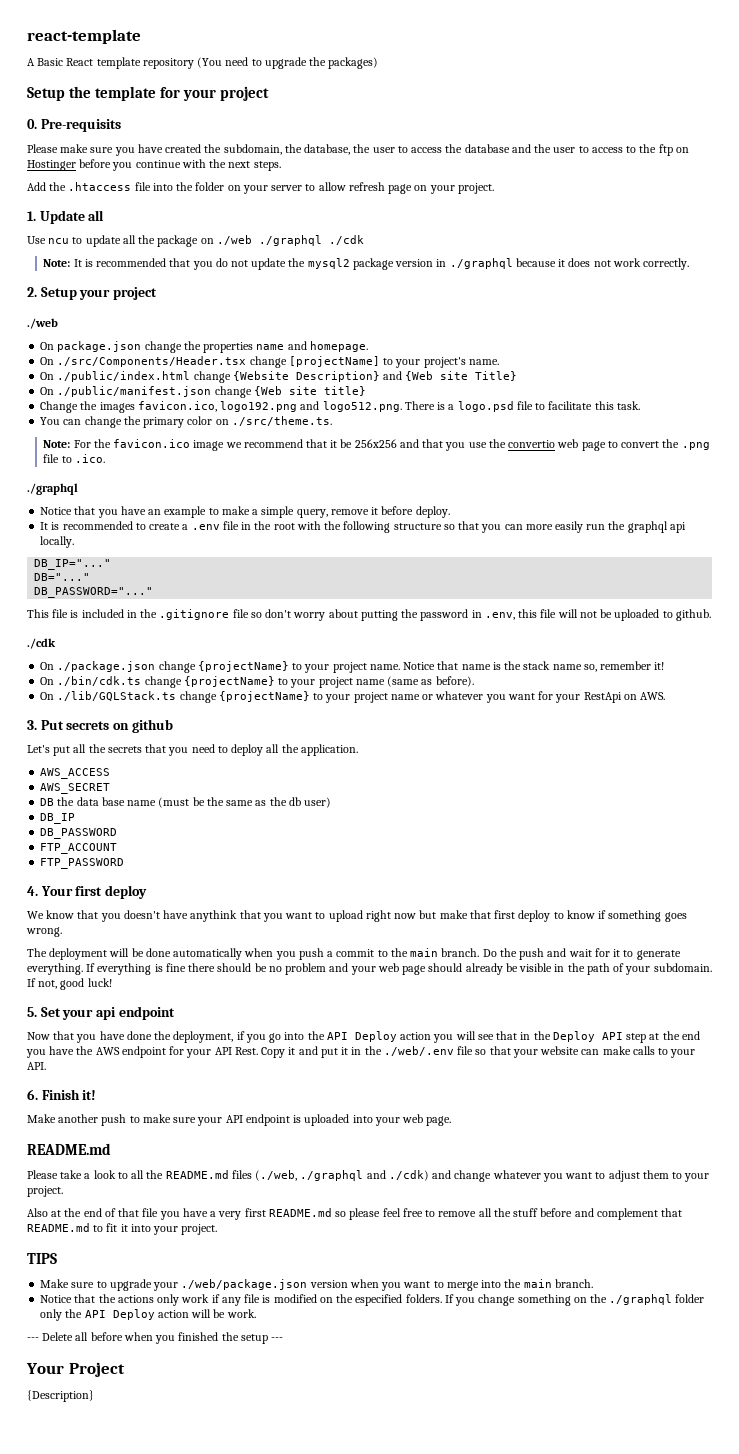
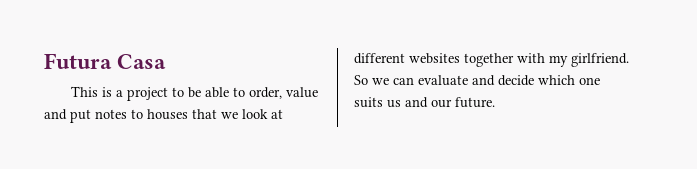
[27,29,141,44] [27,57,379,69] [27,86,270,101] [27,119,121,132] [27,144,689,156] [27,159,281,171] [27,182,494,194] [27,210,105,224] [27,235,364,247] [43,258,690,270] [27,287,157,300] [27,318,58,329] [40,341,368,353] [40,356,499,368] [40,371,518,383] [40,386,366,398] [40,401,640,413] [40,416,332,428] [43,439,710,451] [43,454,105,463] [27,483,78,495] [40,506,450,518] [40,521,686,533] [40,536,75,548] [34,559,112,570] [34,573,91,581] [34,587,154,598] [27,609,711,621] [27,638,56,649] [40,661,665,673] [40,676,474,688] [40,691,666,703] [27,719,173,733] [27,744,358,756] [40,768,111,779] [40,783,111,794] [40,797,332,808] [40,813,76,824] [40,828,118,839] [40,843,118,854] [40,858,125,869] [27,885,147,899] [27,910,687,922] [26,927,62,937] [27,948,681,960] [27,963,712,975] [27,978,112,990] [27,1006,175,1020] [27,1031,700,1043] [26,1046,696,1058] [27,1062,46,1070] [27,1089,97,1100] [27,1114,452,1126] [27,1143,111,1155] [27,1170,710,1182] [27,1186,63,1197] [27,1208,683,1220] [27,1223,218,1235] [27,1253,57,1264] [40,1279,593,1291] [40,1294,705,1306] [40,1309,256,1321] [27,1332,284,1344] [26,1362,125,1377] [27,1390,94,1402] react-template // A Basic React template repository (You need to upgrade the packages) // Setup the template for your project // 0. Pre-requisits // Please make sure you have created the subdomain, the database, the user to access the database and the user to access to the ftp on Hostinger before you continue with the next steps. // Add the .htaccess file into the folder on your server to allow refresh page on your project. // 1. Update all // Use ncu to update all the package on ./web ./graphql ./cdk // Note: It is recommended that you do not update the mysql2 package version in ./graphql because it does not work correctly. // 2. Setup your project // ./web // On package.json change the properties name and homepage. // On ./src/Components/Header.tsx change [projectName] to your project's name. // On ./public/index.html change {Website Description} and {Web site Title} // On ./public/manifest.json change {Web site title} // Change the images favicon.ico, logo192.png and logo512.png. There is a logo.psd file to facilitate this task. // You can change the primary color on ./src/theme.ts. // Note: For the favicon.ico image we recommend that it be 256x256 and that you use the convertio web page to convert the .png file to .ico. // ./graphql // Notice that you have an example to make a simple query, remove it before deploy. // It is recommended to create a .env file in the root with the following structure so that you can more easily run the graphql api locally. // DB_IP="..." // DB="..." // DB_PASSWORD="..." // This file is included in the .gitignore file so don't worry about putting the password in .env, this file will not be uploaded to github. // ./cdk // On ./package.json change {projectName} to your project name. Notice that name is the stack name so, remember it! // On ./bin/cdk.ts change {projectName} to your project name (same as before). // On ./lib/GQLStack.ts change {projectName} to your project name or whatever you want for your RestApi on AWS. // 3. Put secrets on github // Let's put all the secrets that you need to deploy all the application. // AWS_ACCESS // AWS_SECRET // DB the data base name (must be the same as the db user) // DB_IP // DB_PASSWORD // FTP_ACCOUNT // FTP_PASSWORD // 4. Your first deploy // We know that you doesn't have anythink that you want to upload right now but make that first deploy to know if something goes wrong. // The deployment will be done automatically when you push a commit to the main branch. Do the push and wait for it to generate everything. If everything is fine there should be no problem and your web page should already be visible in the path of your subdomain. If not, good luck! // 5. Set your api endpoint // Now that you have done the deployment, if you go into the API Deploy action you will see that in the Deploy API step at the end you have the AWS endpoint for your API Rest. Copy it and put it in the ./web/.env file so that your website can make calls to your API. // 6. Finish it! // Make another push to make sure your API endpoint is uploaded into your web page. // README.md // Please take a look to all the README.md files (./web, ./graphql and ./cdk) and change whatever you want to adjust them to your project. // Also at the end of that file you have a very first README.md so please feel free to remove all the stuff before and complement that README.md to fit it into your project. // TIPS // Make sure to upgrade your ./web/package.json version when you want to merge into the main branch. // Notice that the actions only work if any file is modified on the especified folders. If you change something on the ./graphql folder only the API Deploy action will be work. // --- Delete all before when you finished the setup --- // Your Project // {Description} -> [44,53,167,69] [70,86,318,101] [44,109,283,123] [354,53,629,67] [354,75,600,86] [354,97,495,108] Futura Casa // This is a project to be able to order, value and put notes to houses that we look at different websites together with my girlfriend. So we can evaluate and decide which one suits us and our future.

